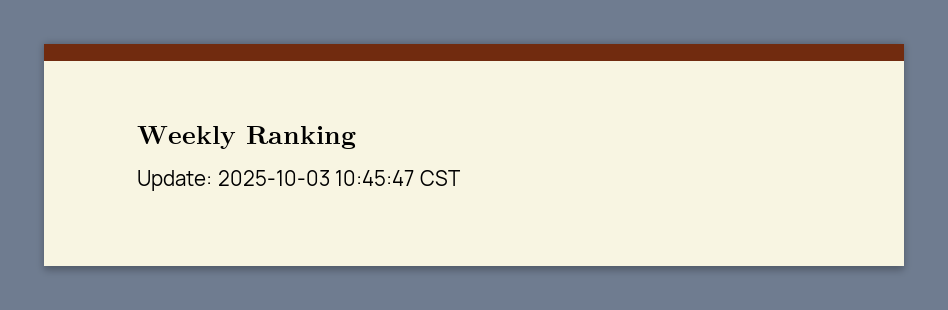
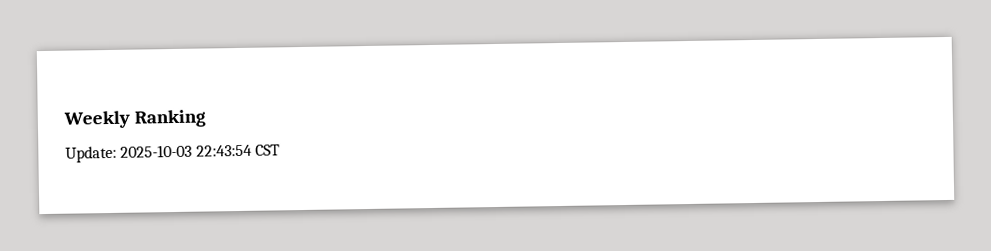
[335,170,415,186] 10:45:47 -> [195,144,252,157] 22:43:54

